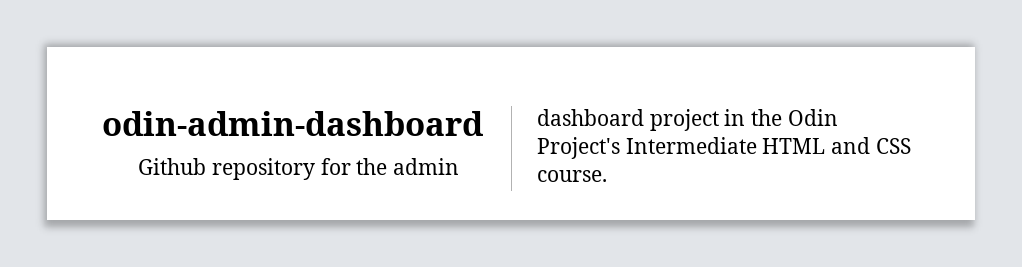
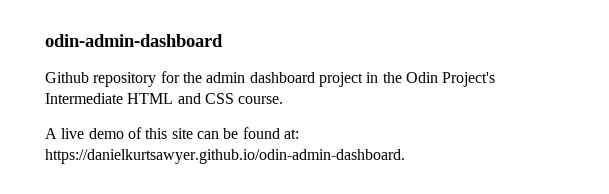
(607, 176) none -> [45,127,299,139] [45,149,405,164] // A live demo of this site can be found at: https://danielkurtsawyer.github.io/odin-admin-dashboard.

